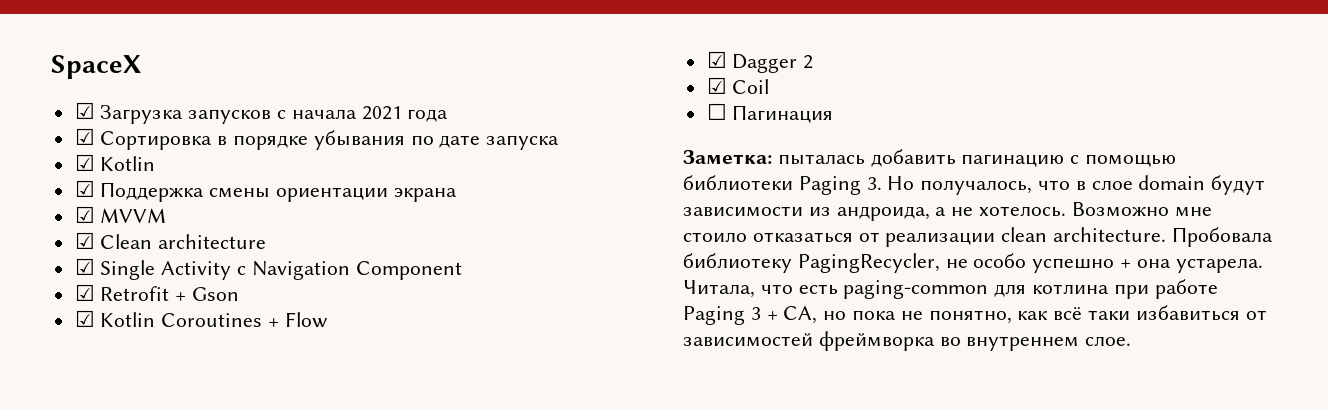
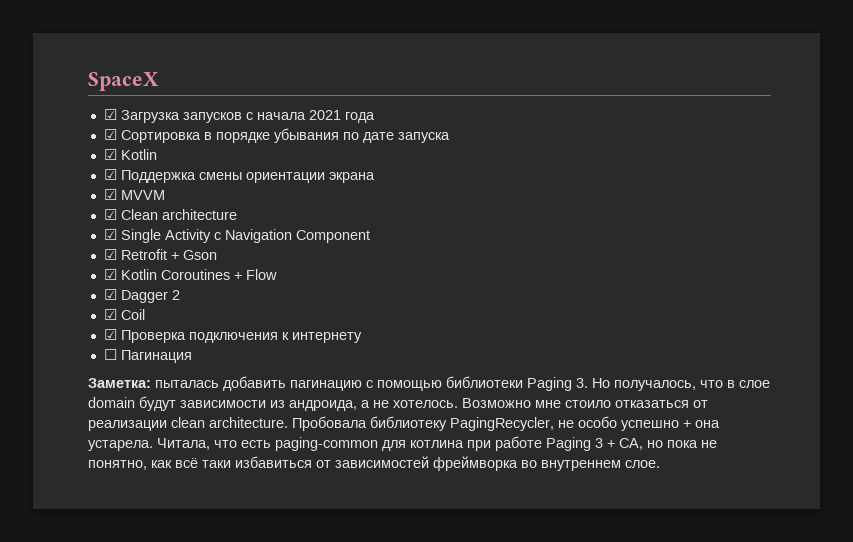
(770, 86) none -> [103,329,362,343] // ☑ Проверка подключения к интернету

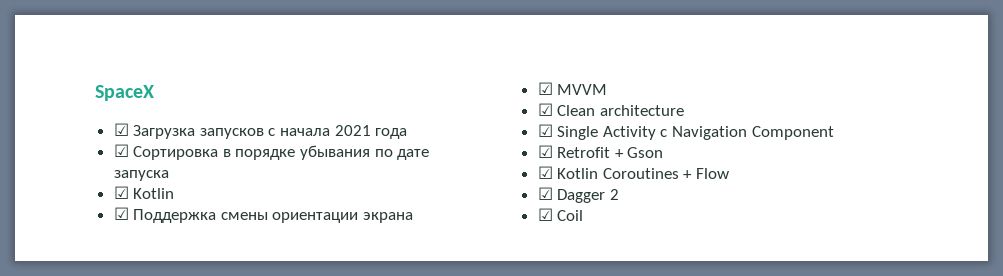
[103,329,362,343] [103,349,192,363] [88,376,770,391] [88,396,708,411] [88,416,720,431] [88,436,717,451] [88,456,660,471] // ☑ Проверка подключения к интернету // ☐ Пагинация // Заметка: пыталась добавить пагинацию с помощью библиотеки Paging 3. Но получалось, что в слое domain будут зависимости из андроида, а не хотелось. Возможно мне стоило отказаться от реализации сlean architecture. Пробовала библиотеку PagingRecycler, не особо успешно + она устарела. Читала, что есть paging-common для котлина при работе Paging 3 + СА, но пока не понятно, как всё таки избавиться от зависимостей фреймворка во внутреннем слое. -> (584, 215) none

